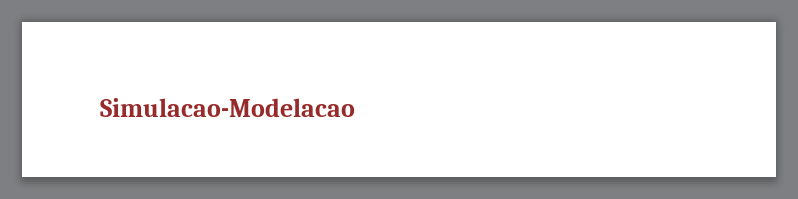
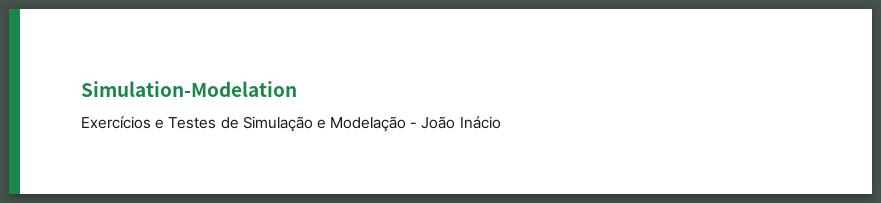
[100,98,355,117] Simulacao-Modelacao -> [81,81,297,97] [81,116,501,132] Simulation-Modelation // Exercícios e Testes de Simulação e Modelação - João Inácio

